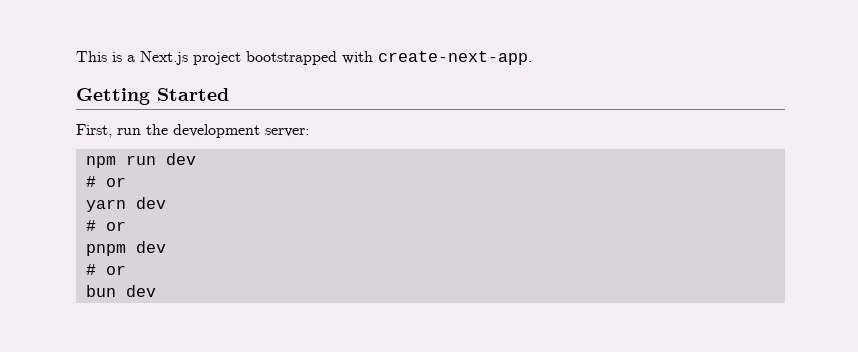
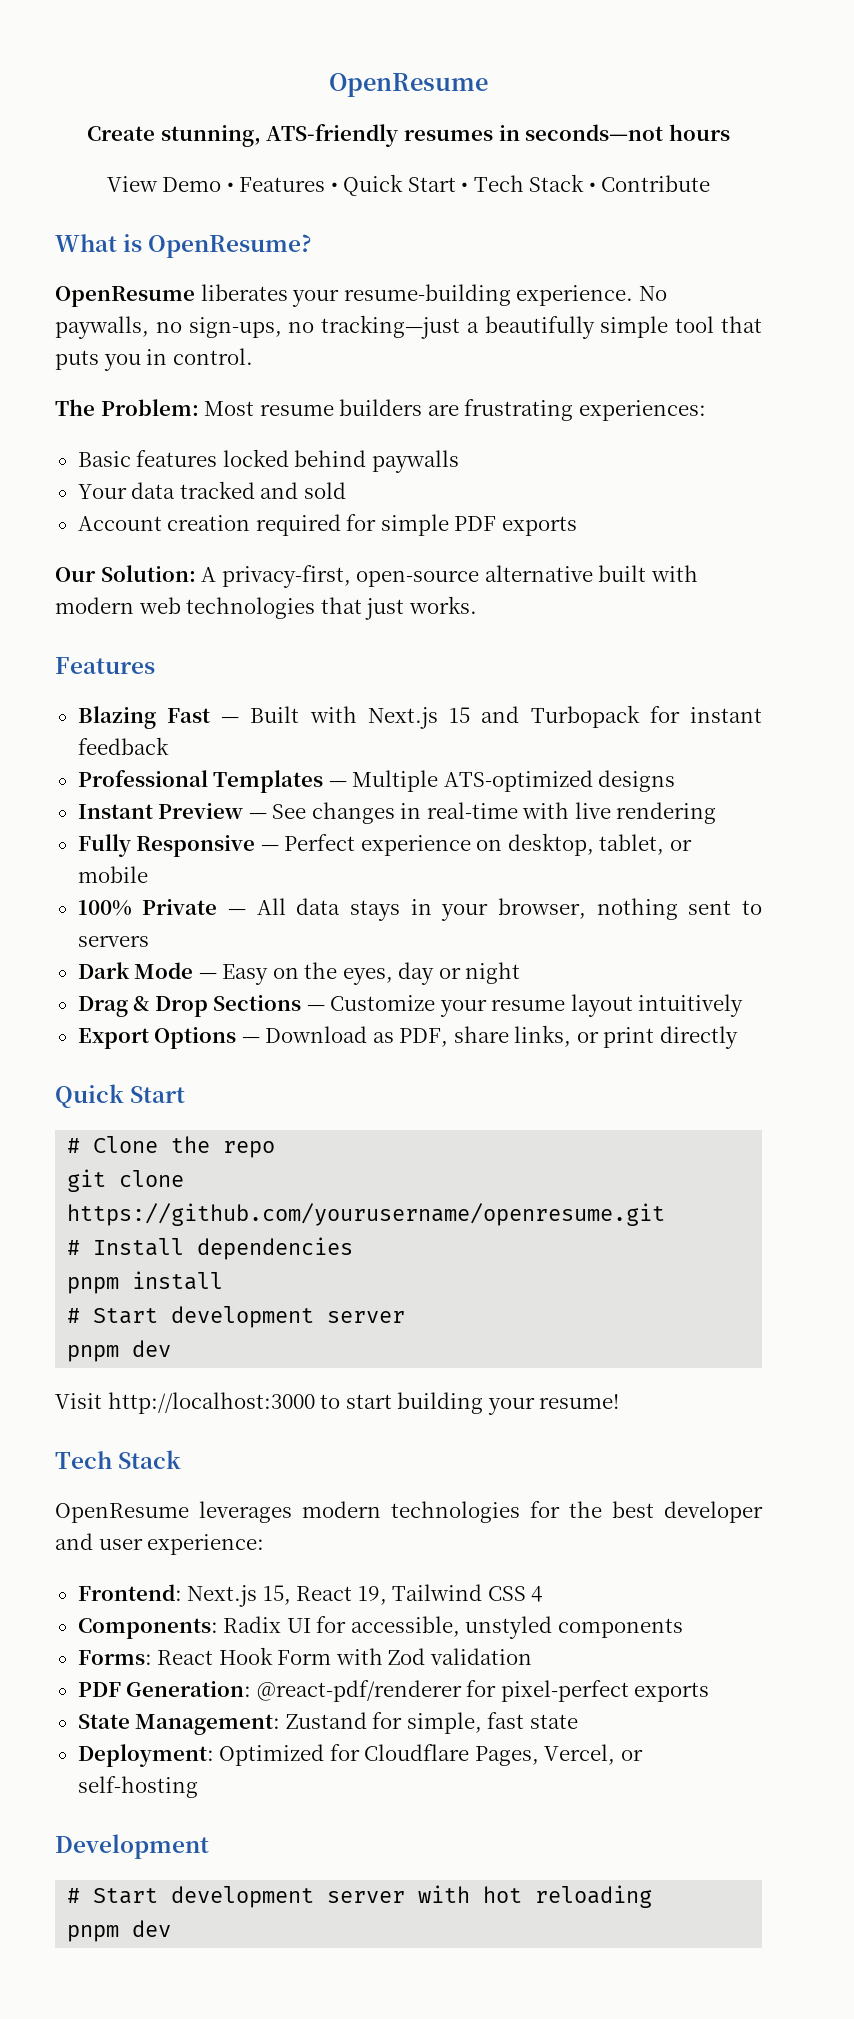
[76,51,532,65] [76,88,229,105] [76,124,309,138] [85,153,196,168] [85,176,126,187] [85,197,166,212] [85,220,126,231] [85,241,166,256] [85,264,126,275] [85,285,116,297] This is a Next.js project bootstrapped with create-next-app. // Getting Started // First, run the development server: // npm run dev // # or // yarn dev // # or // pnpm dev // # or // bun -> [329,73,488,97] [87,124,730,147] [106,174,711,196] [55,234,313,258] [55,284,667,307] [55,315,763,339] [55,348,253,371] [55,399,706,421] [77,449,459,473] [77,481,346,499] [77,514,577,536] [55,565,698,588] [55,596,477,620] [55,657,155,674] [77,705,762,729] [77,737,169,755] [77,770,676,793] [77,802,717,824] [77,833,692,857] [77,866,148,883] [77,898,762,921] [77,935,149,947] [77,962,521,985] [77,994,744,1017] [77,1025,738,1049] [55,1084,186,1108] [67,1136,276,1158] [67,1169,185,1192] [67,1203,666,1226] [67,1237,354,1260] [67,1271,224,1294] [67,1306,406,1328] [67,1340,172,1362] [55,1392,620,1415] [55,1450,182,1469] [55,1501,763,1523] [55,1533,265,1555] [77,1584,543,1607] [77,1616,683,1639] [77,1647,532,1665] [77,1680,710,1702] [77,1712,578,1735] [77,1744,643,1767] [77,1776,198,1798] [55,1834,209,1859] [67,1885,653,1908] [67,1925,120,1942] OpenResume // Create stunning, ATS-friendly resumes in seconds—not hours // View Demo • Features • Quick Start • Tech Stack • Contribute // What is OpenResume? // OpenResume liberates your resume-building experience. No paywalls, no sign-ups, no tracking—just a beautifully simple tool that puts you in control. // The Problem: Most resume builders are frustrating experiences: // Basic features locked behind paywalls // Your data tracked and sold // Account creation required for simple PDF exports // Our Solution: A privacy-first, open-source alternative built with modern web technologies that just works. // Features // Blazing Fast — Built with Next.js 15 and Turbopack for instant feedback // Professional Templates — Multiple ATS-optimized designs // Instant Preview — See changes in real-time with live rendering // Fully Responsive — Perfect experience on desktop, tablet, or mobile // 100% Private — All data stays in your browser, nothing sent to servers // Dark Mode — Easy on the eyes, day or night // Drag & Drop Sections — Customize your resume layout intuitively // Export Options — Download as PDF, share links, or print directly // Quick Start // # Clone the repo // git clone https://github.com/yourusername/openresume.git // # Install dependencies // pnpm install // # Start development server // pnpm dev // Visit http://localhost:3000 to start building your resume! // Tech Stack // OpenResume leverages modern technologies for the best developer and user experience: // Frontend: Next.js 15, React 19, Tailwind CSS 4 // Components: Radix UI for accessible, unstyled components // Forms: React Hook Form with Zod validation // PDF Generation: @react-pdf/renderer for pixel-perfect exports // State Management: Zustand for simple, fast state // Deployment: Optimized for Cloudflare Pages, Vercel, or self-hosting // Development // # Start development server with hot reloading // pnpm

